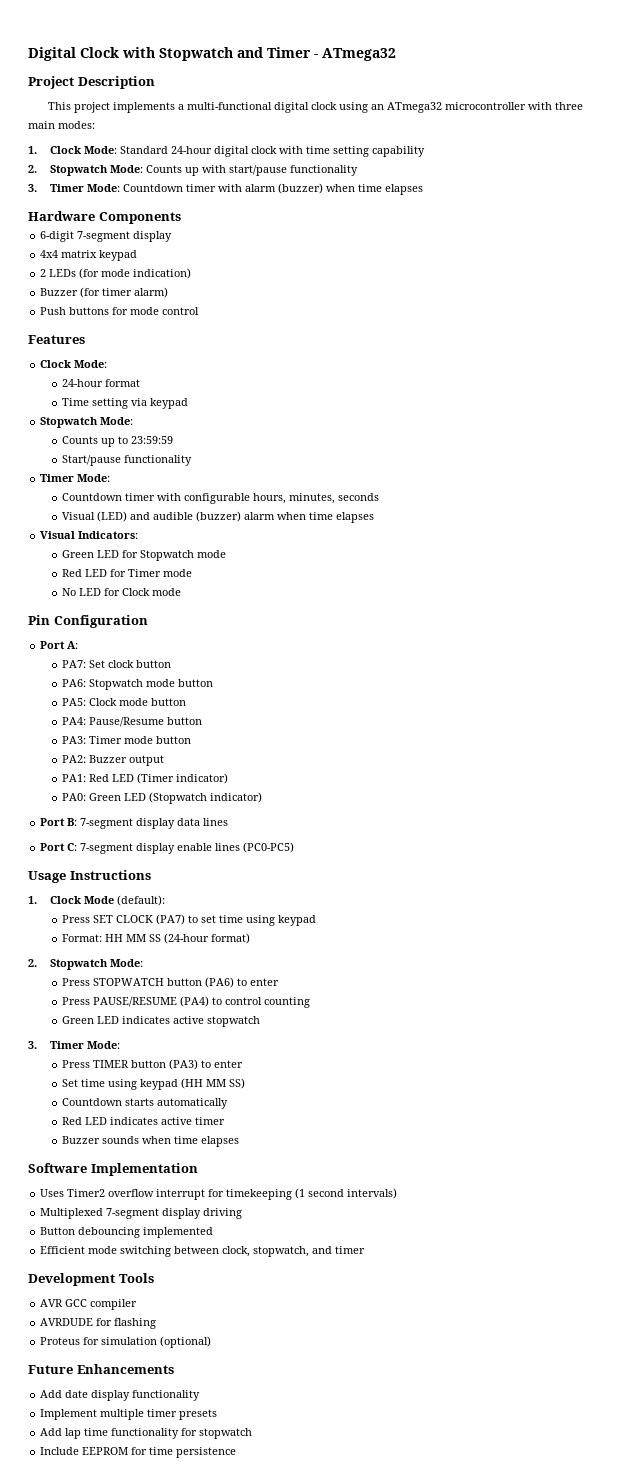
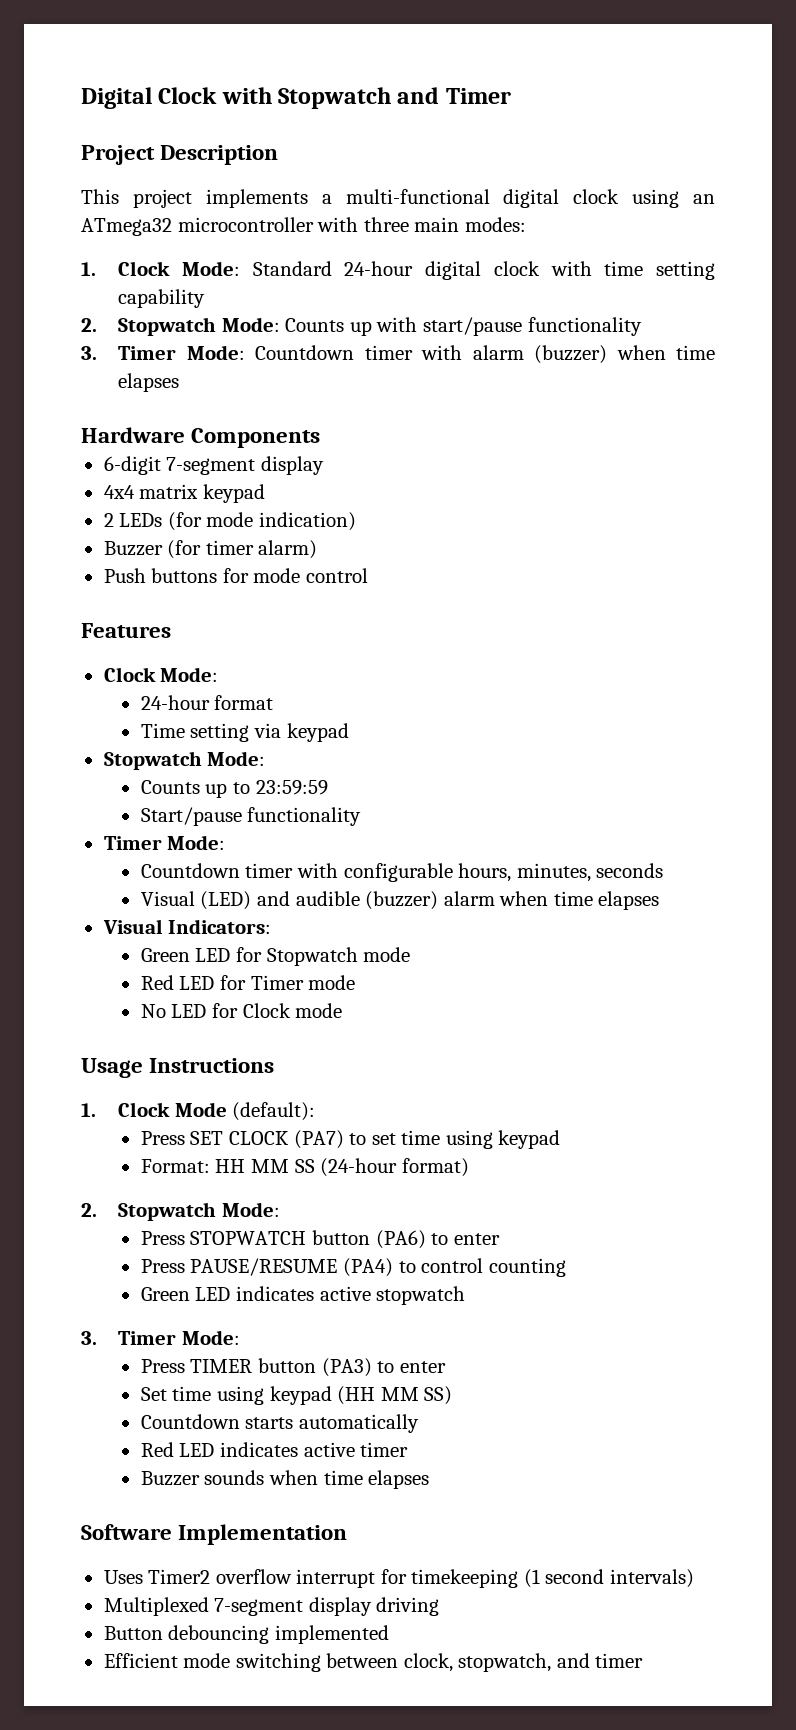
[314,48,396,61] - ATmega32 -> (511, 96) none
[28,615,148,628] [40,641,79,649] [61,660,171,668] [61,679,213,690] [61,698,186,706] [61,717,202,727] [61,736,191,744] [61,755,164,766] [61,773,228,784] [61,792,262,804] [40,818,229,829] [40,842,295,854] // Pin Configuration // Port A: // PA7: Set clock button // PA6: Stopwatch mode button // PA5: Clock mode button // PA4: Pause/Resume button // PA3: Timer mode button // PA2: Buzzer output // PA1: Red LED (Timer indicator) // PA0: Green LED (Stopwatch indicator) // Port B: 7-segment display data lines // Port C: 7-segment display enable lines (PC0-PC5) -> (343, 1010) none
[28,1273,154,1286] [40,1299,138,1310] [40,1318,157,1329] [40,1336,212,1348] [28,1364,174,1374] [40,1390,201,1401] [40,1409,218,1420] [40,1428,253,1439] [40,1447,237,1458] // Development Tools // AVR GCC compiler // AVRDUDE for flashing // Proteus for simulation (optional) // Future Enhancements // Add date display functionality // Implement multiple timer presets // Add lap time functionality for stopwatch // Include EEPROM for time persistence -> (644, 1660) none

